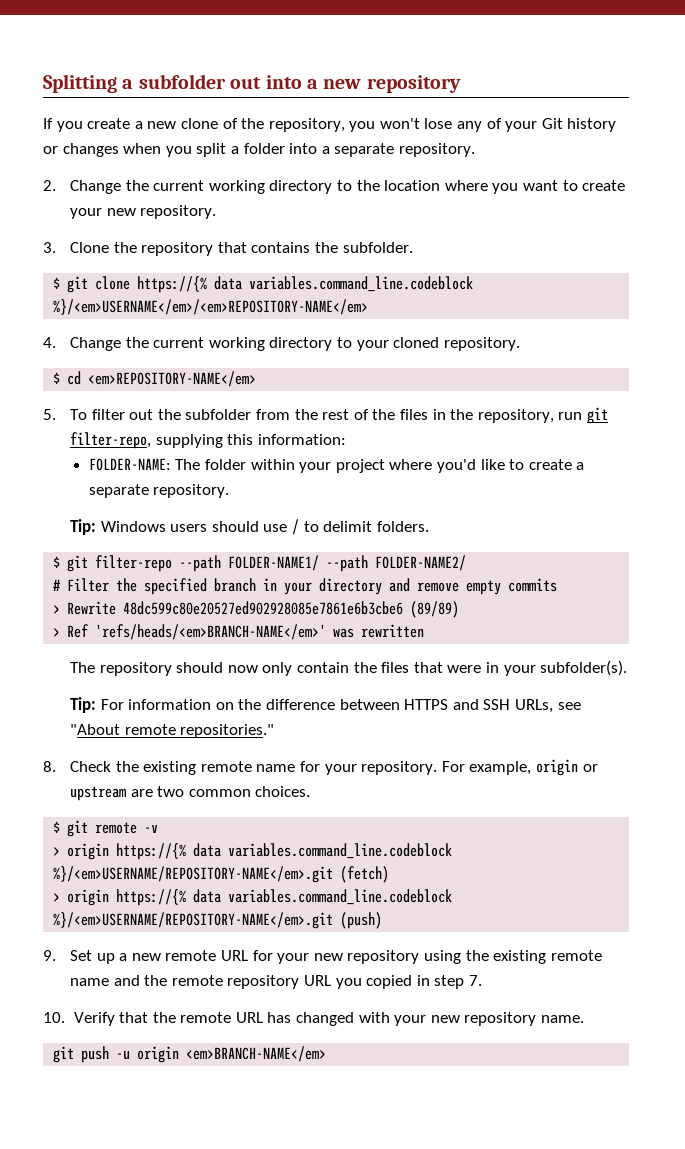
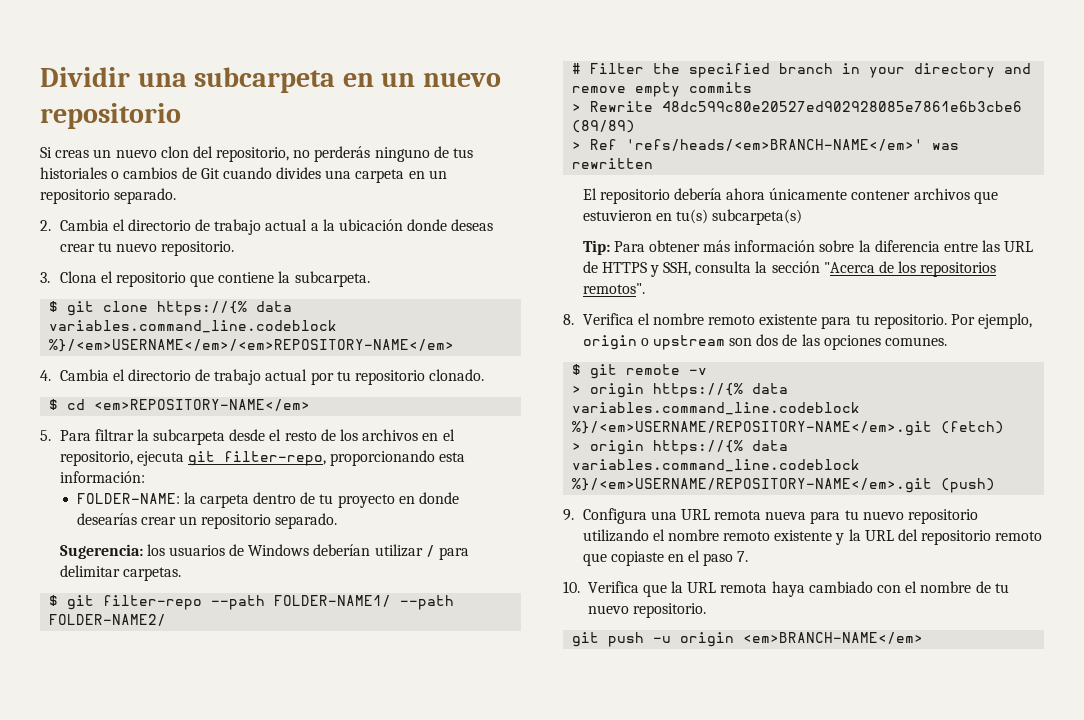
[43,74,461,93] [43,118,617,132] [43,143,475,157] [43,180,626,194] [70,205,217,219] [43,242,413,256] Splitting a subfolder out into a new repository // If you create a new clone of the repository, you won't lose any of your Git history or changes when you split a folder into a separate repository. // 2. Change the current working directory to the location where you want to create your new repository. // 3. Clone the repository that contains the subfolder. -> [40,67,501,93] [40,103,181,129] [40,146,474,162] [40,167,447,183] [40,188,177,204] [40,219,494,235] [59,241,235,256] [40,271,370,287] Dividir una subcarpeta en un nuevo repositorio // Si creas un nuevo clon del repositorio, no perderás ninguno de tus historiales o cambios de Git cuando divides una carpeta en un repositorio separado. // 2. Cambia el directorio de trabajo actual a la ubicación donde deseas crear tu nuevo repositorio. // 3. Clona el repositorio que contiene la subcarpeta.
[70,337,520,351] [53,371,257,387] [43,407,608,424] [70,432,346,449] [88,458,585,473] [88,484,230,498] [70,519,429,535] Change the current working directory to your cloned repository. // $ cd <em>REPOSITORY-NAME</em> // 5. To filter out the subfolder from the rest of the files in the repository, run git filter-repo, supplying this information: // FOLDER-NAME: The folder within your project where you'd like to create a separate repository. // Tip: Windows users should use / to delimit folders. -> [59,369,485,385] [49,399,311,411] [40,429,455,445] [59,450,466,466] [59,471,145,483] [76,492,460,508] [76,513,338,529] [59,544,469,560] [59,565,181,581] Cambia el directorio de trabajo actual por tu repositorio clonado. // $ cd <em>REPOSITORY-NAME</em> // 5. Para filtrar la subcarpeta desde el resto de los archivos en el repositorio, ejecuta git filter-repo, proporcionando esta información: // FOLDER-NAME: la carpeta dentro de tu proyecto en donde desearías crear un repositorio separado. // Sugerencia: los usuarios de Windows deberían utilizar / para delimitar carpetas.
[70,660,628,676] [70,697,581,713] [70,724,275,738] [43,759,598,776] [70,786,311,801] The repository should now only contain the files that were in your subfolder(s). // Tip: For information on the difference between HTTPS and SSH URLs, see "About remote repositories." // 8. Check the existing remote name for your repository. For example, origin or upstream are two common choices. -> [582,188,998,204] [582,209,803,225] [582,240,1034,255] [582,261,997,277] [582,283,645,294] [563,313,1033,329] [582,334,947,350] El repositorio debería ahora únicamente contener archivos que estuvieron en tu(s) subcarpeta(s) // Tip: Para obtener más información sobre la diferencia entre las URL de HTTPS y SSH, consulta la sección "Acerca de los repositorios remotos". // 8. Verifica el nombre remoto existente para tu repositorio. Por ejemplo, origin o upstream son dos de las opciones comunes.
[70,950,602,964] [70,975,483,989] [43,1012,584,1026] Set up a new remote URL for your new repository using the existing remote name and the remote repository URL you copied in step 7. // 10. Verify that the remote URL has changed with your new repository name. -> [582,508,978,524] [582,529,1043,545] [582,550,749,566] [563,581,1009,597] [587,603,706,618] Configura una URL remota nueva para tu nuevo repositorio utilizando el nombre remoto existente y la URL del repositorio remoto que copiaste en el paso 7. // 10. Verifica que la URL remota haya cambiado con el nombre de tu nuevo repositorio.

